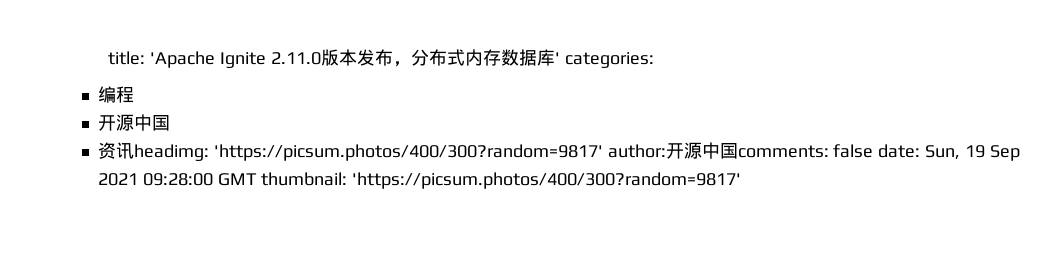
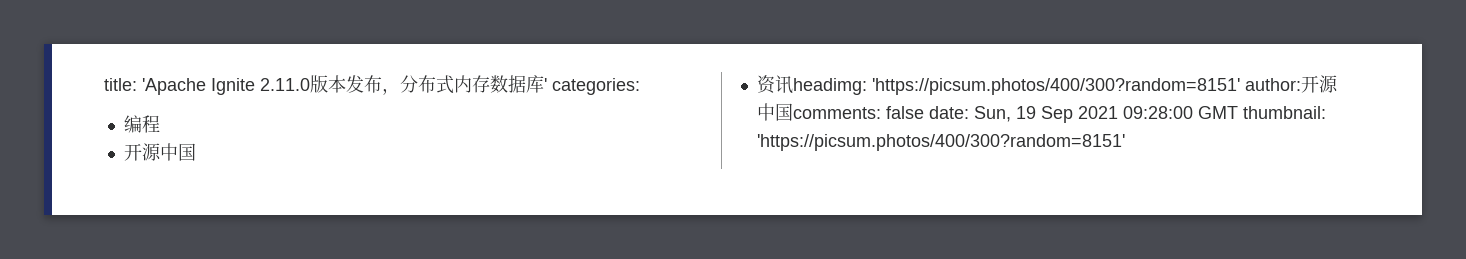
[213,144,603,161] 'https://picsum.photos/400/300?random=9817' -> [871,78,1240,95] 'https://picsum.photos/400/300?random=8151'
[352,172,742,189] 'https://picsum.photos/400/300?random=9817' -> [756,134,1125,151] 'https://picsum.photos/400/300?random=8151'

